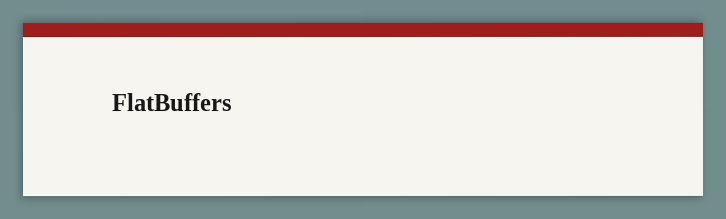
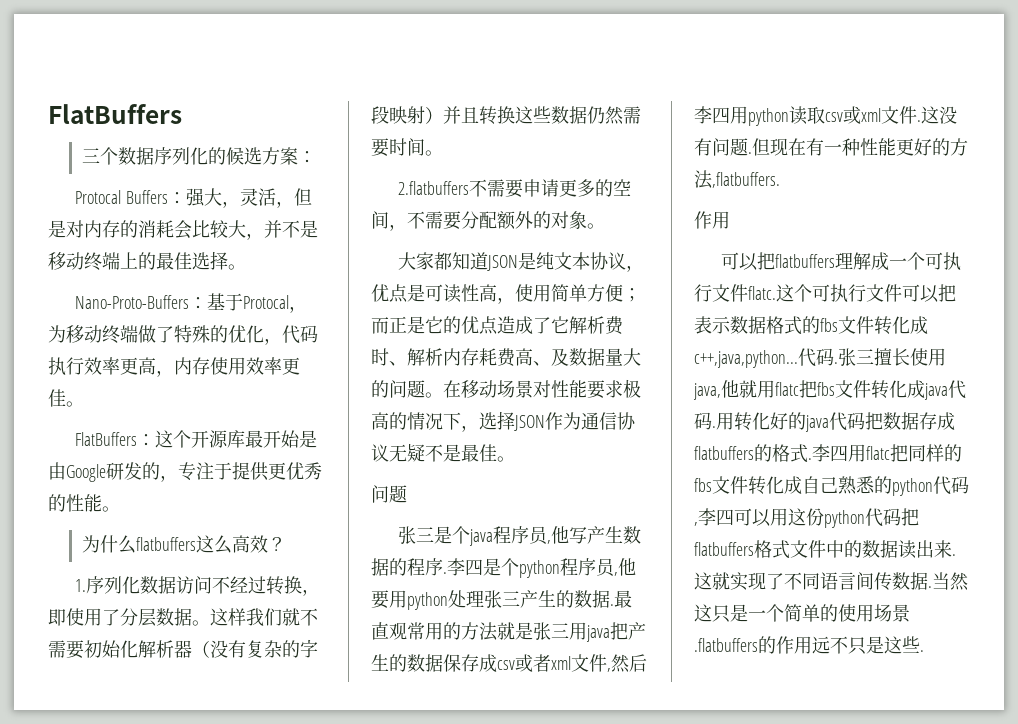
[111,93,233,112] FlatBuffers -> [48,104,182,124] [81,147,316,165] [74,188,312,208] [48,220,318,240] [48,251,246,271] [74,293,307,313] [48,325,318,345] [48,357,300,377] [48,389,84,407] [74,430,317,448] [48,462,322,482] [48,494,120,512] [81,535,286,554] [74,576,320,596] [48,608,318,627] [48,639,318,659] [371,106,641,125] [371,138,443,157] [397,179,631,198] [371,211,605,231] [397,252,644,272] [371,284,641,304] [371,316,624,335] [371,348,641,367] [371,379,641,399] [371,411,636,432] [371,443,515,462] [371,485,407,503] [397,526,641,546] [371,558,636,578] [371,590,632,610] [371,622,646,642] [371,654,647,673] [694,106,957,126] [694,138,968,156] [694,170,780,189] [694,211,730,229] [720,252,961,271] [694,284,956,303] [694,316,928,335] [694,348,946,368] [693,380,966,400] [694,412,955,432] [694,444,962,463] [694,476,969,496] [694,508,919,528] [694,540,956,559] [694,572,969,591] [694,604,910,623] [694,636,924,655] FlatBuffers // 三个数据序列化的候选方案： // Protocal Buffers：强大，灵活，但是对内存的消耗会比较大，并不是移动终端上的最佳选择。 // Nano-Proto-Buffers：基于Protocal，为移动终端做了特殊的优化，代码执行效率更高，内存使用效率更佳。 // FlatBuffers：这个开源库最开始是由Google研发的，专注于提供更优秀的性能。 // 为什么flatbuffers这么高效？ // 1.序列化数据访问不经过转换，即使用了分层数据。这样我们就不需要初始化解析器（没有复杂的字段映射）并且转换这些数据仍然需要时间。 // 2.flatbuffers不需要申请更多的空间，不需要分配额外的对象。 // 大家都知道JSON是纯文本协议，优点是可读性高，使用简单方便；而正是它的优点造成了它解析费时、解析内存耗费高、及数据量大的问题。在移动场景对性能要求极高的情况下，选择JSON作为通信协议无疑不是最佳。 // 问题 // 张三是个java程序员,他写产生数据的程序.李四是个python程序员,他要用python处理张三产生的数据.最直观常用的方法就是张三用java把产生的数据保存成csv或者xml文件,然后李四用python读取csv或xml文件.这没有问题.但现在有一种性能更好的方法,flatbuffers. // 作用 // 可以把flatbuffers理解成一个可执行文件flatc.这个可执行文件可以把表示数据格式的fbs文件转化成c++,java,python...代码.张三擅长使用java,他就用flatc把fbs文件转化成java代码.用转化好的java代码把数据存成flatbuffers的格式.李四用flatc把同样的fbs文件转化成自己熟悉的python代码,李四可以用这份python代码把flatbuffers格式文件中的数据读出来.这就实现了不同语言间传数据.当然这只是一个简单的使用场景.flatbuffers的作用远不只是这些.

